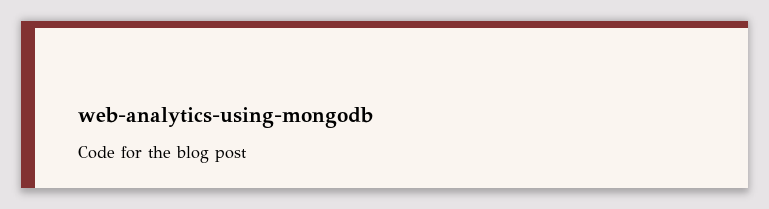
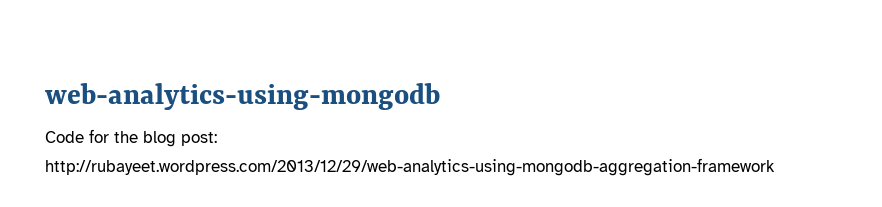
[215,149,247,162] post -> [181,132,217,146] [45,158,775,176] post: http://rubayeet.wordpress.com/2013/12/29/web-analytics-using-mongodb-aggregation-framework

